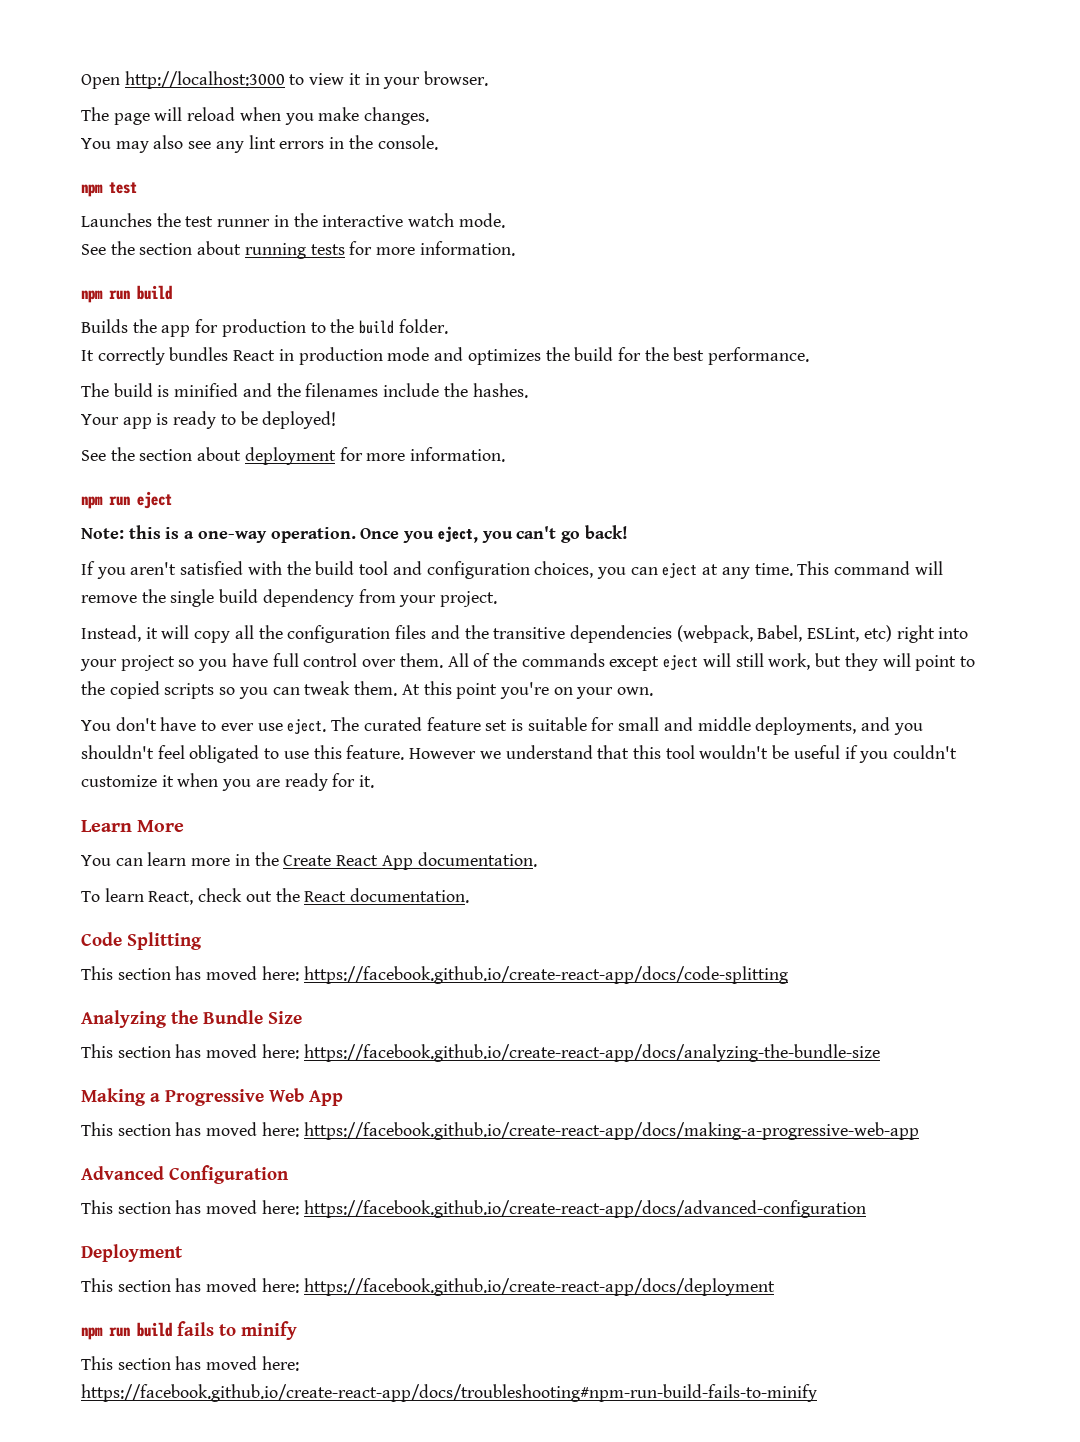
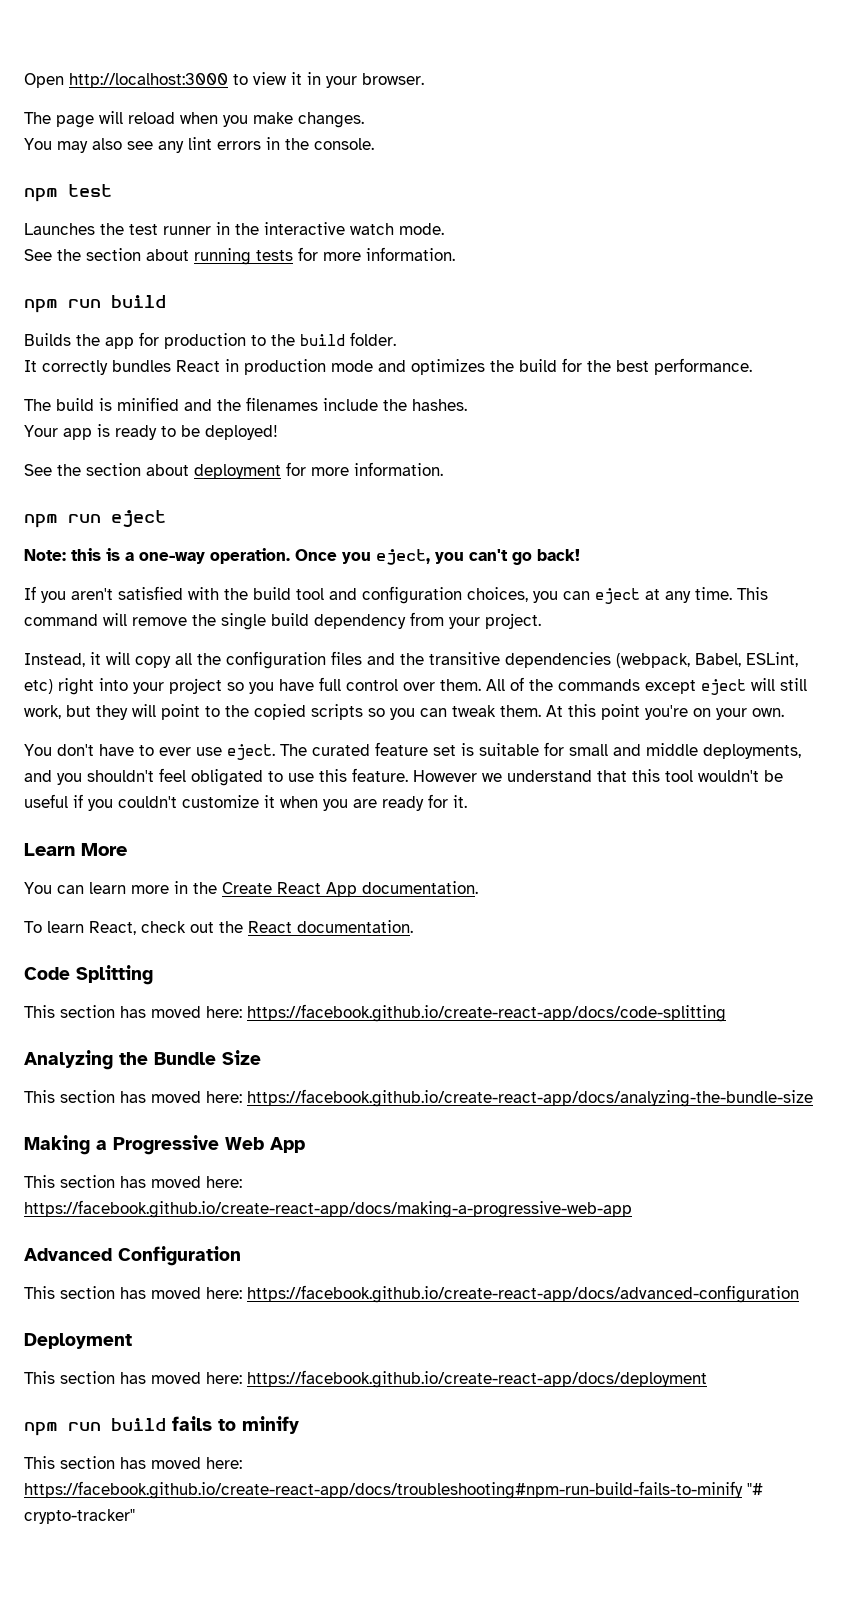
(817, 1393) none -> [747,1483,763,1495] [24,1509,135,1524] "# crypto-tracker"

